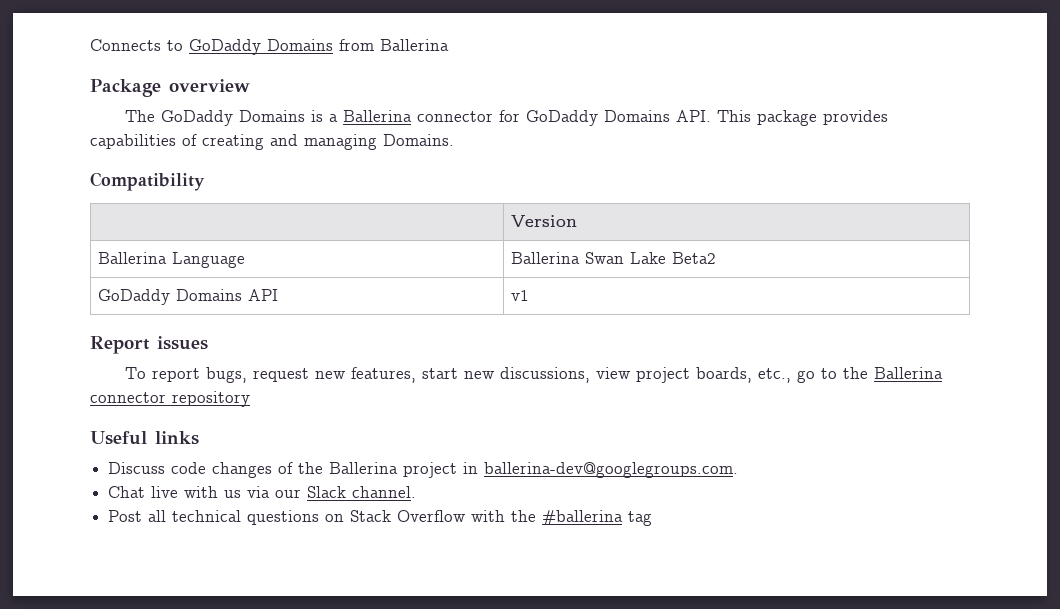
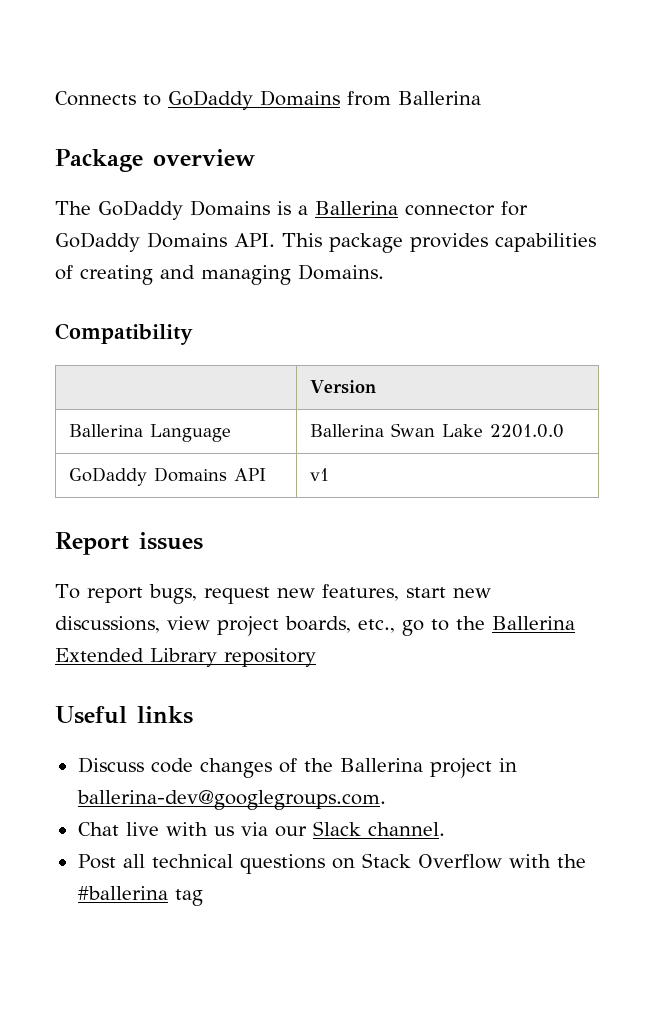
[671,252,716,264] Beta2 -> [489,424,564,438] 2201.0.0
[90,392,166,403] connector -> [55,648,217,667] Extended Library

